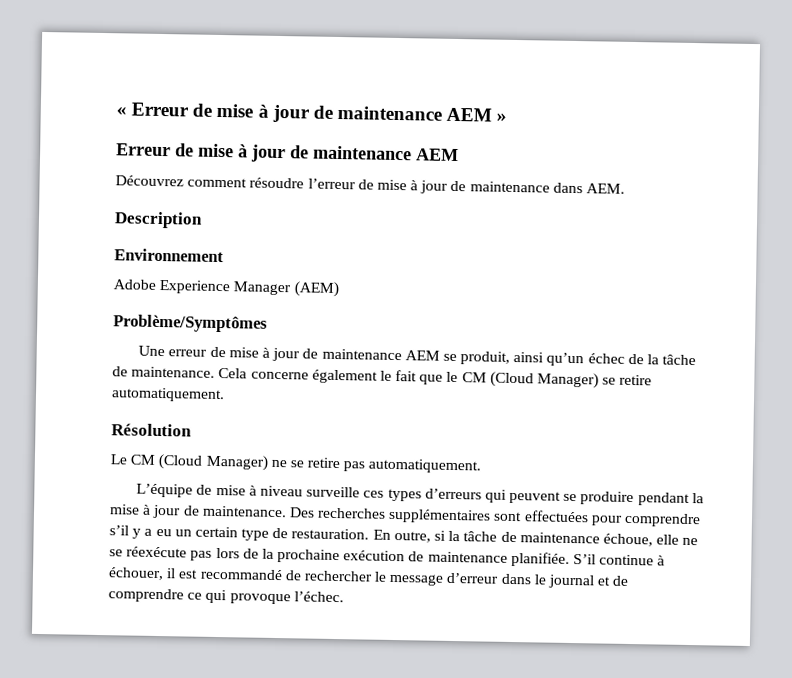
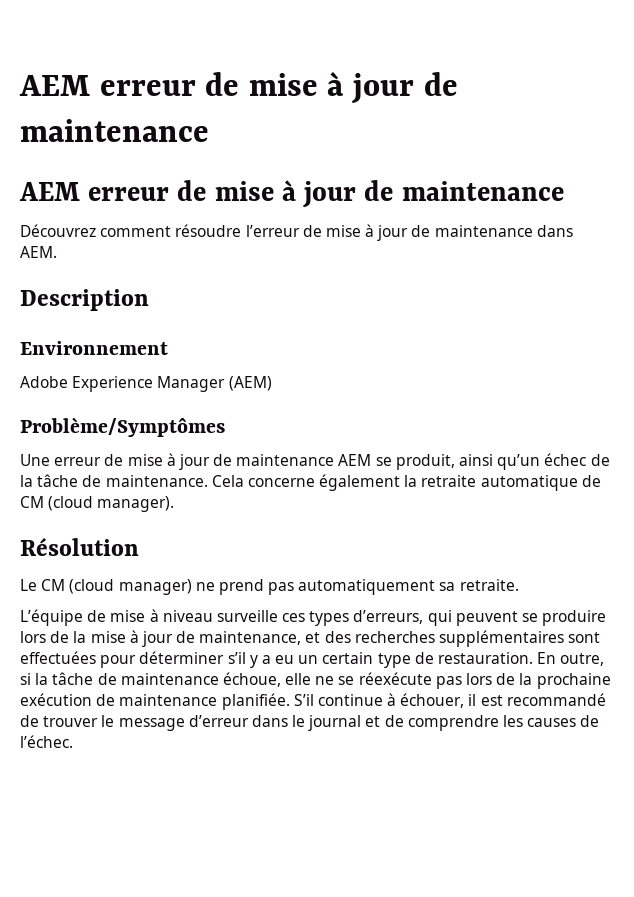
[116,102,508,123] [116,143,459,163] « Erreur de mise à jour de maintenance AEM » // Erreur de mise à jour de maintenance AEM -> [19,71,458,104] [20,119,209,142] [19,180,564,208] AEM erreur de mise à jour de maintenance // AEM erreur de mise à jour de maintenance
[379,369,653,389] [111,387,225,403] [111,423,192,437] [110,454,482,474] le fait que le CM (Cloud Manager) se retire automatiquement. // Résolution // Le CM (Cloud Manager) ne se retire pas automatiquement. -> [404,475,601,491] [20,496,175,512] [20,537,139,556] [20,579,519,595] la retraite automatique de CM (cloud manager). // Résolution // Le CM (cloud manager) ne prend pas automatiquement sa retraite.
[424,488,482,500] d’erreurs -> [353,610,424,624] d’erreurs,
[637,492,690,506] pendant -> [20,631,70,643] lors de
[201,505,315,518] maintenance. Des -> [199,631,351,645] maintenance, et des
[624,512,702,528] comprendre -> [139,651,225,664] déterminer
[303,570,373,582] rechercher -> [43,716,99,727] trouver
[187,589,291,605] ce qui provoque -> [503,715,600,727] les causes de

